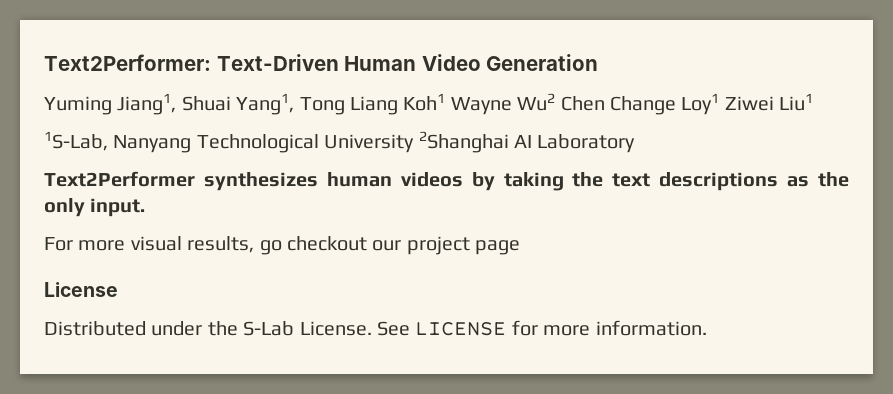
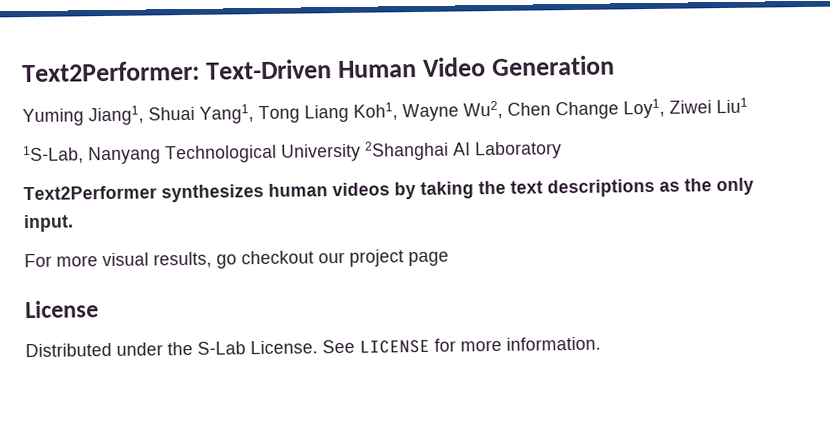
[403,93,556,115] Koh1 Wayne Wu2 -> [353,100,503,122] Koh1, Wayne Wu2,
[681,93,720,115] Loy1 -> [623,98,665,119] Loy1,

